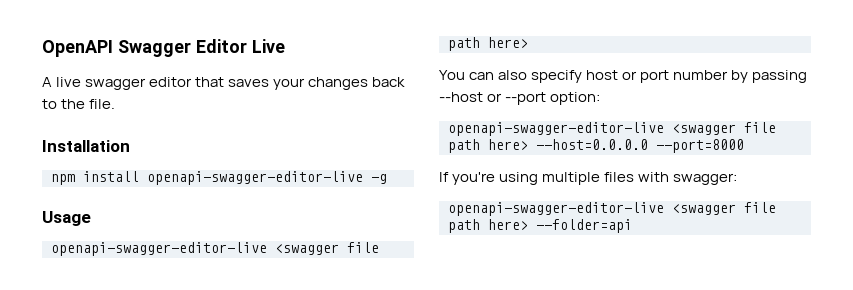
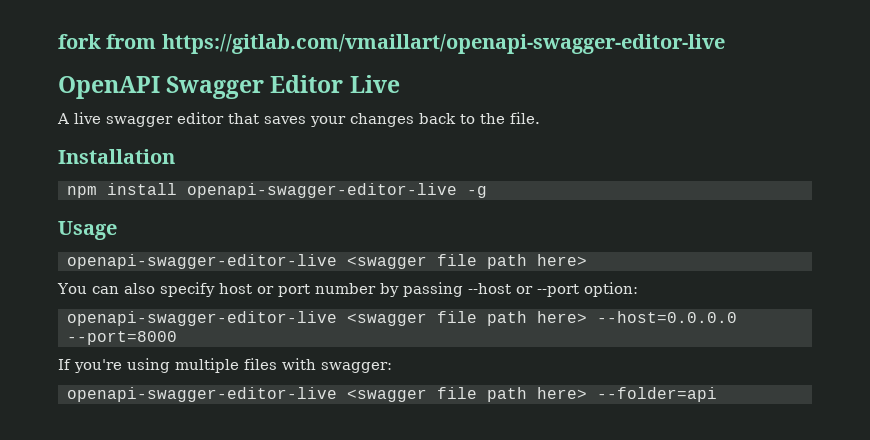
(42, 48) none -> [58,34,725,54] fork from https://gitlab.com/vmaillart/openapi-swagger-editor-live //

